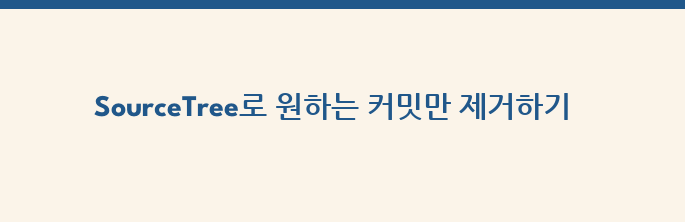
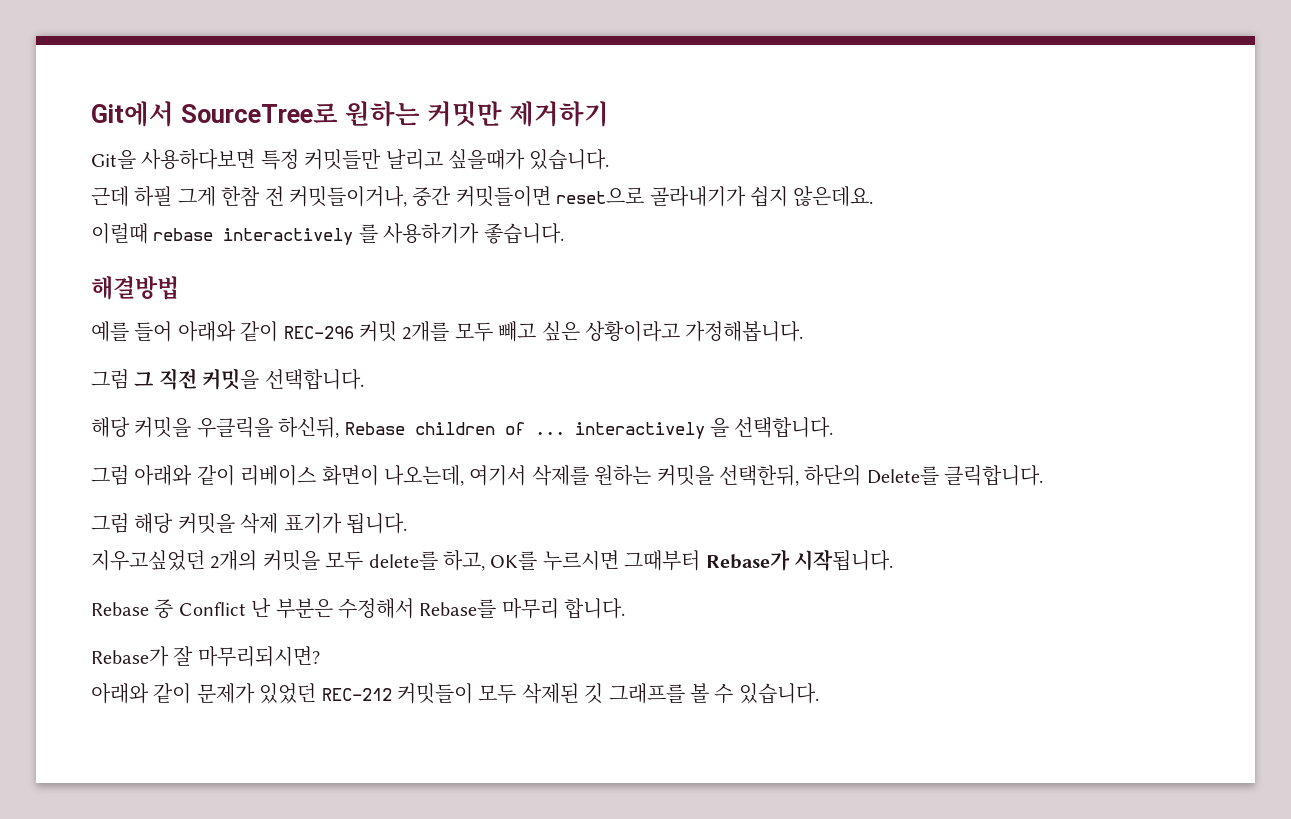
(94, 105) none -> [91,101,174,127] Git에서
(572, 106) none -> [91,149,610,170] [91,186,874,207] [91,223,564,245] [91,276,179,300] [91,321,804,342] [91,368,364,390] [91,417,834,439] [91,465,1044,486] [91,513,407,534] [91,549,893,571] [91,598,626,619] [91,646,320,667] [91,683,819,704] // Git을 사용하다보면 특정 커밋들만 날리고 싶을때가 있습니다. // 근데 하필 그게 한참 전 커밋들이거나, 중간 커밋들이면 reset으로 골라내기가 쉽지 않은데요. // 이럴때 rebase interactively 를 사용하기가 좋습니다. // 해결방법 // 예를 들어 아래와 같이 REC-296 커밋 2개를 모두 빼고 싶은 상황이라고 가정해봅니다. // 그럼 그 직전 커밋을 선택합니다. // 해당 커밋을 우클릭을 하신뒤, Rebase children of ... interactively 을 선택합니다. // 그럼 아래와 같이 리베이스 화면이 나오는데, 여기서 삭제를 원하는 커밋을 선택한뒤, 하단의 Delete를 클릭합니다. // 그럼 해당 커밋을 삭제 표기가 됩니다. // 지우고싶었던 2개의 커밋을 모두 delete를 하고, OK를 누르시면 그때부터 Rebase가 시작됩니다. // Rebase 중 Conflict 난 부분은 수정해서 Rebase를 마무리 합니다. // Rebase가 잘 마무리되시면? // 아래와 같이 문제가 있었던 REC-212 커밋들이 모두 삭제된 깃 그래프를 볼 수 있습니다.

